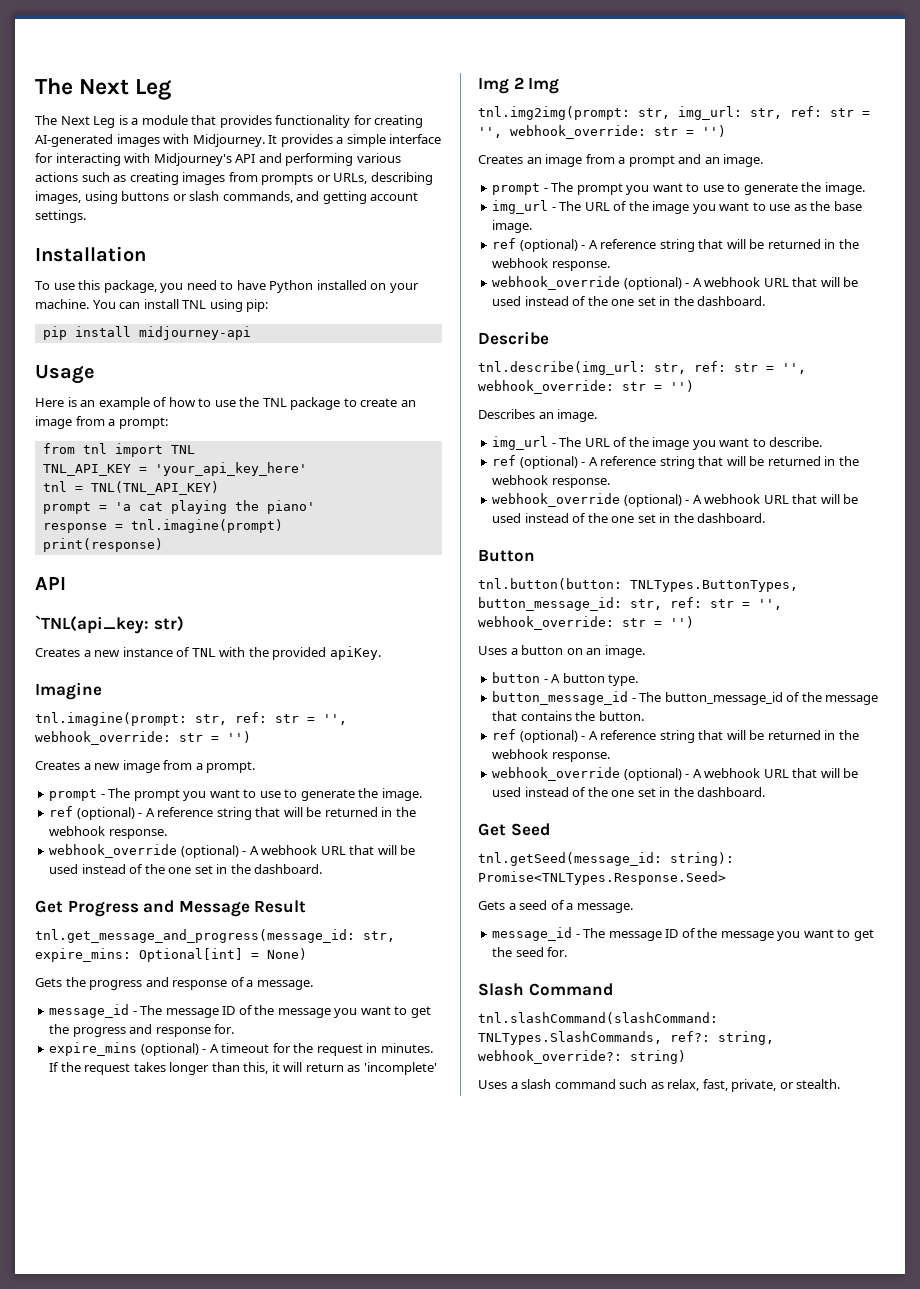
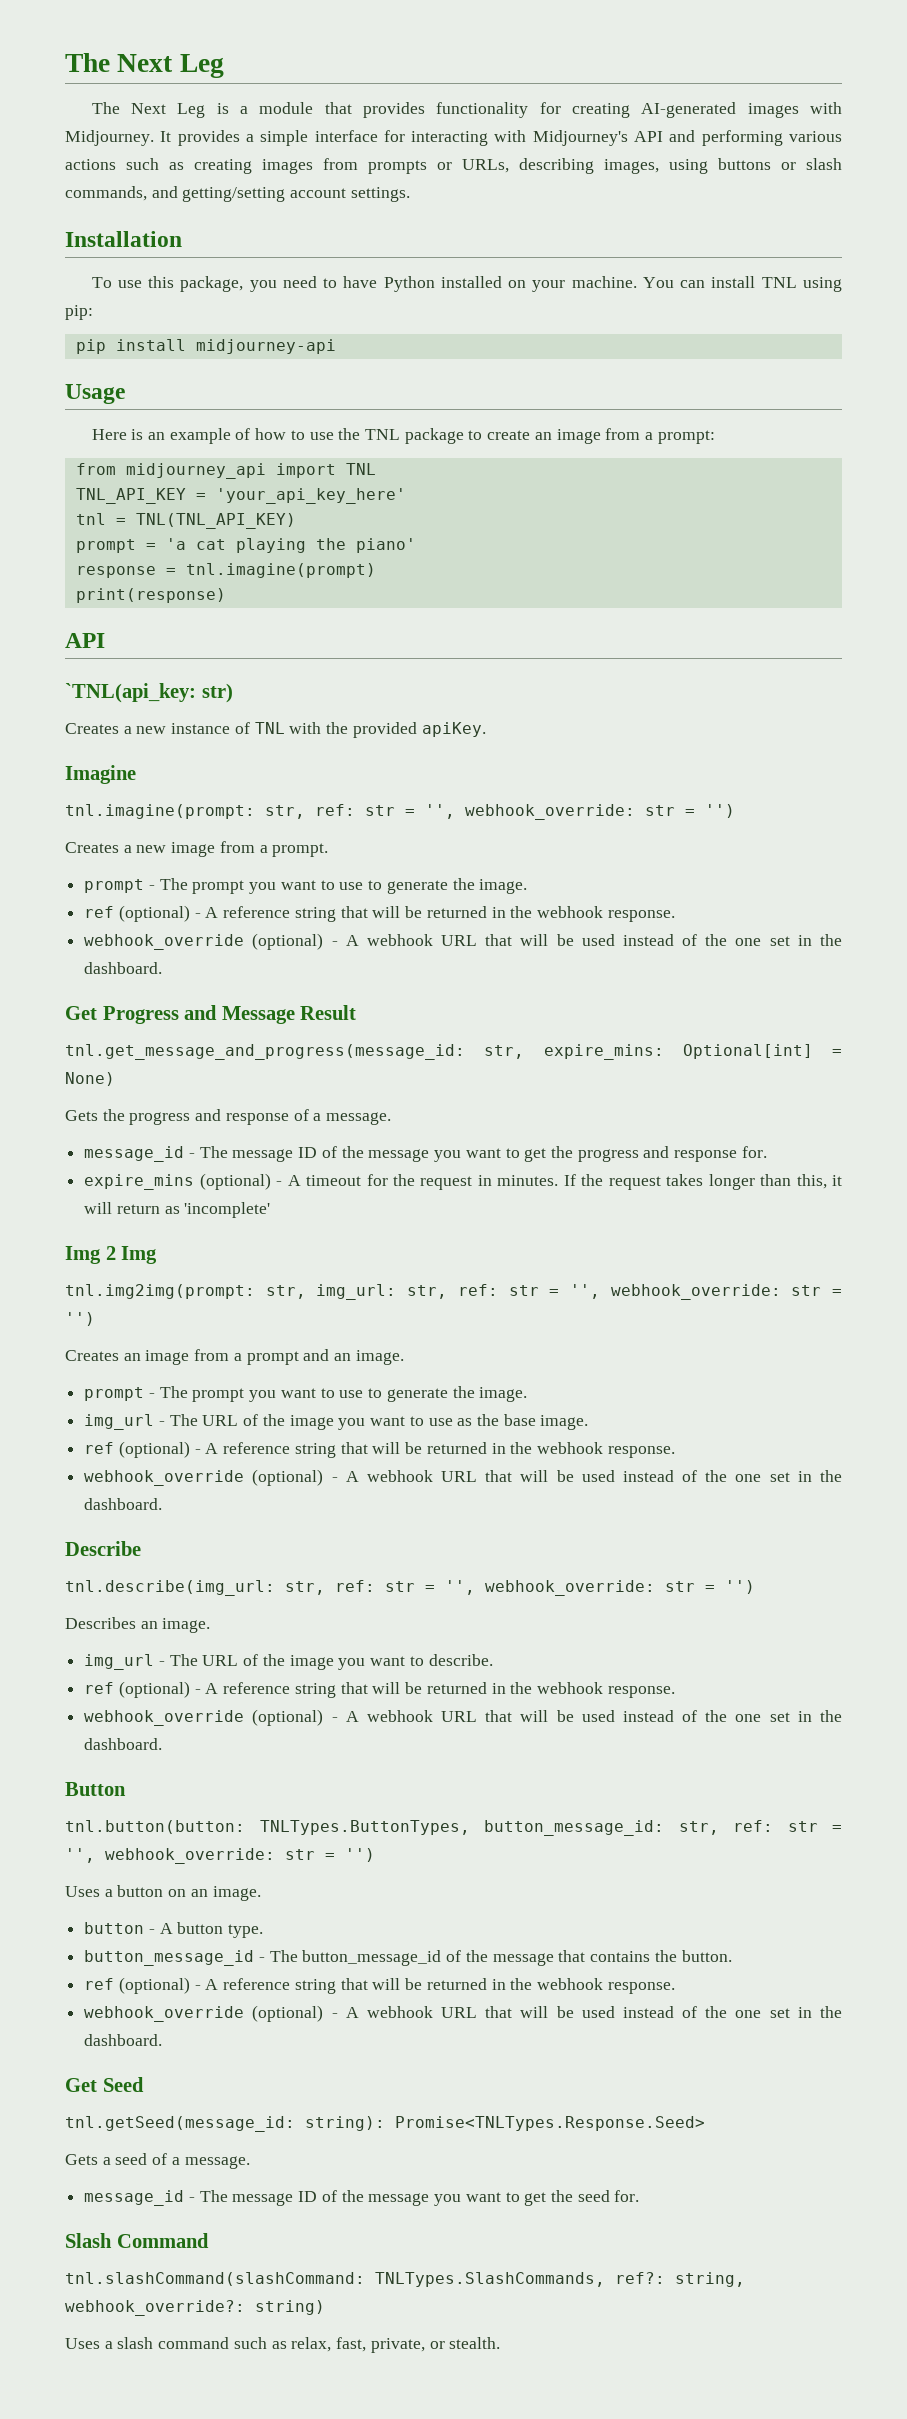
[322,191,367,204] getting -> [182,187,286,202] getting/setting
[82,443,107,454] tnl -> [125,463,266,479] midjourney_api

